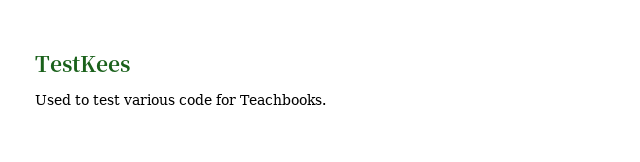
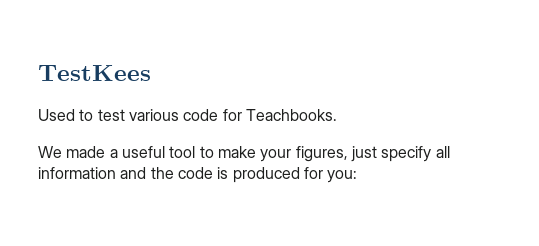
(326, 99) none -> [38,146,450,162] [38,167,358,183] // We made a useful tool to make your figures, just specify all information and the code is produced for you:

